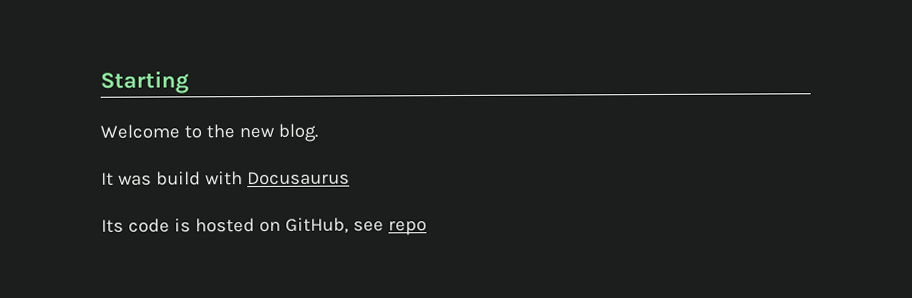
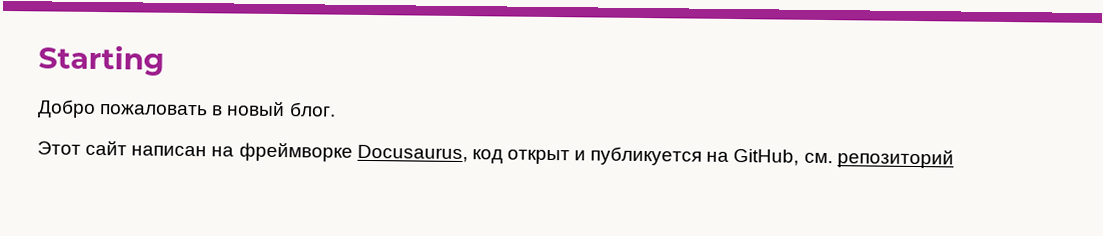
[100,123,318,142] [101,171,350,186] [101,217,427,236] Welcome to the new blog. // It was build with Docusaurus // Its code is hosted on GitHub, see repo -> [37,99,336,118] [37,140,954,169] Добро пожаловать в новый блог. // Этот сайт написан на фреймворке Docusaurus, код открыт и публикуется на GitHub, см. репозиторий

